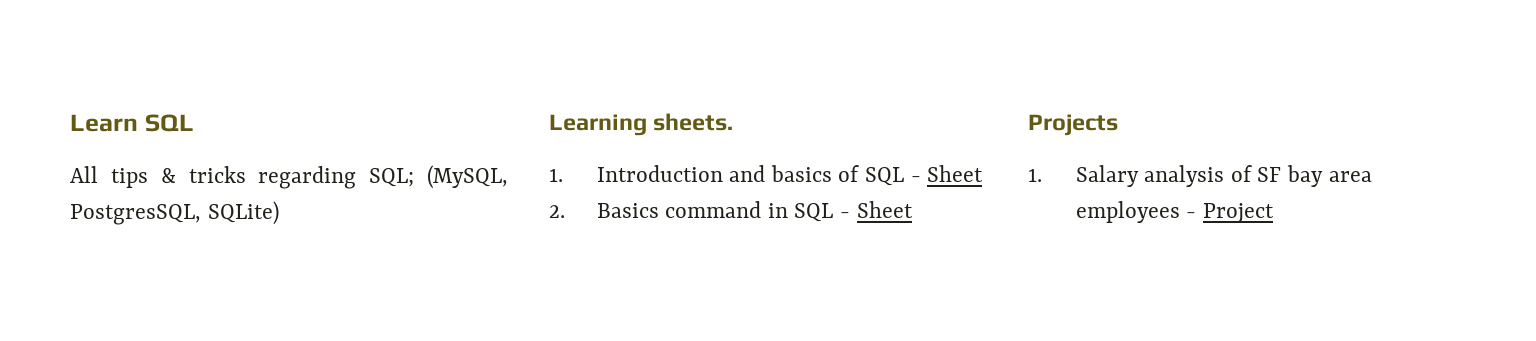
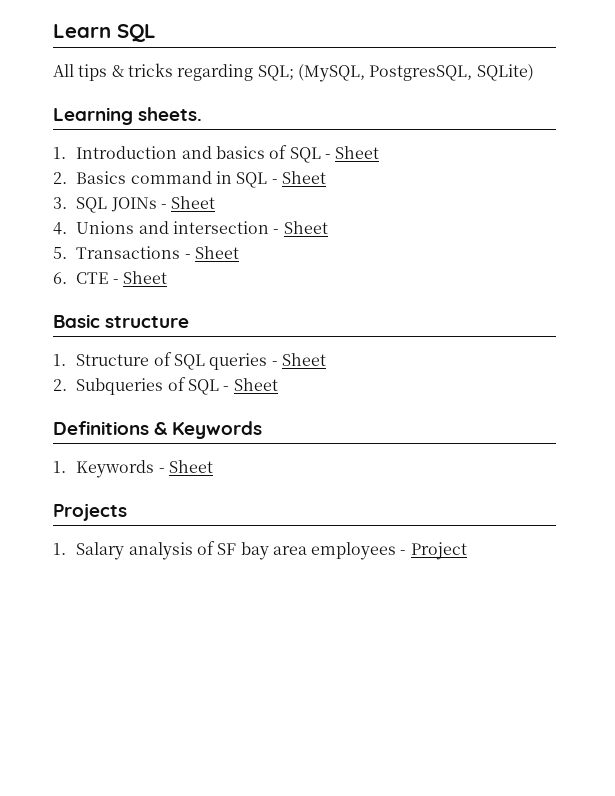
(913, 209) none -> [53,196,216,213] [53,221,328,235] [53,246,239,259] [53,271,167,284] [53,314,190,328] [53,352,326,370] [53,377,278,395] [53,421,263,439] [53,460,213,478] // 3. SQL JOINs - Sheet // 4. Unions and intersection - Sheet // 5. Transactions - Sheet // 6. CTE - Sheet // Basic structure // 1. Structure of SQL queries - Sheet // 2. Subqueries of SQL - Sheet // Definitions & Keywords // 1. Keywords - Sheet

